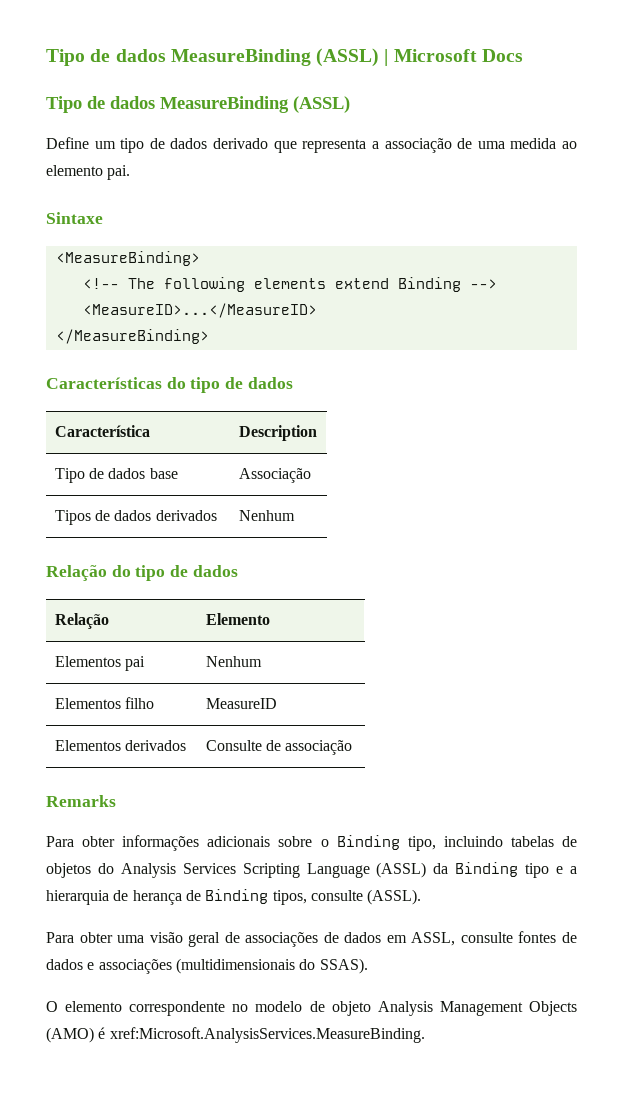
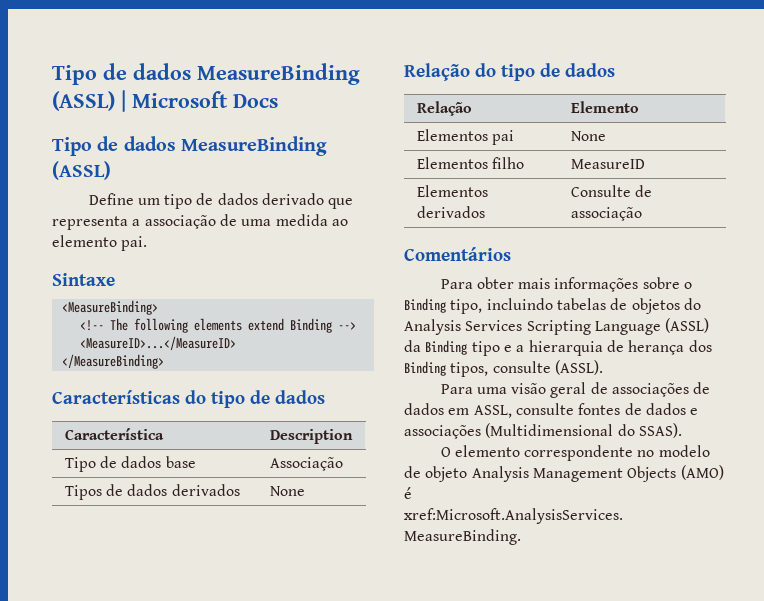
[238,510,295,521] | Nenhum -> [269,486,305,496] | None
[205,656,262,667] | Nenhum -> [570,131,606,141] | None
[46,795,116,807] [46,835,271,851] Remarks // Para obter informações adicionais -> [404,247,511,261] [440,277,639,292] Comentários // Para obter mais informações
[185,890,201,901] de -> [688,340,712,352] dos
[79,932,113,943] obter -> (473, 389) none
[175,958,295,974] (multidimensionais -> [485,423,614,438] (Multidimensional

